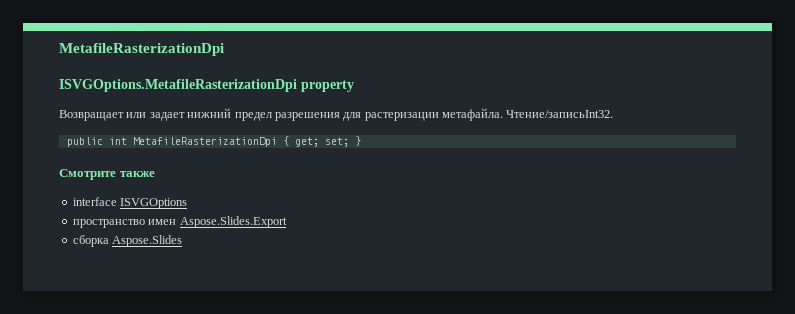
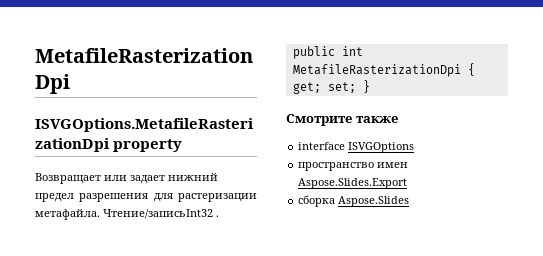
[506,110,614,118] Чтение/записьInt32. -> [103,209,219,219] Чтение/записьInt32 .

